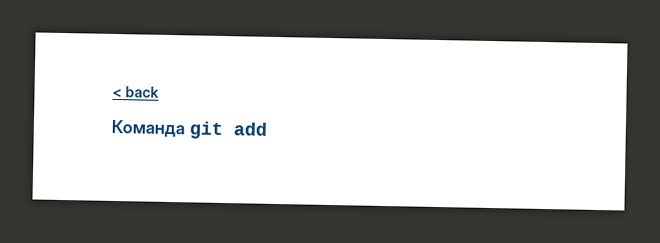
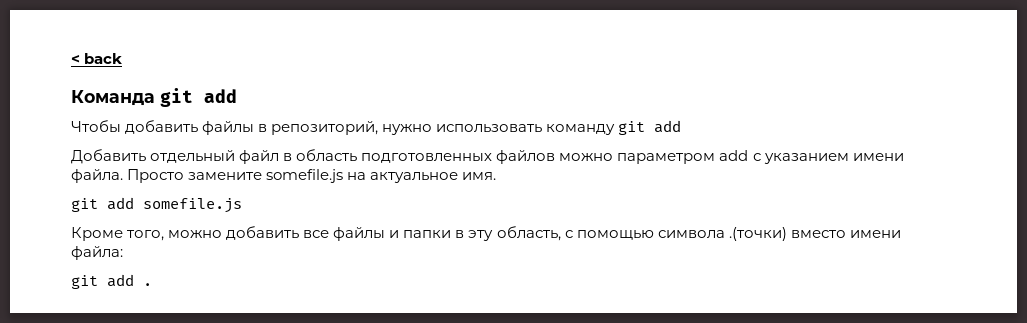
(267, 129) none -> [71,120,682,135] [71,149,904,164] [71,169,497,183] [71,197,242,213] [71,226,901,241] [71,246,123,260] [71,274,152,289] // Чтобы добавить файлы в репозиторий, нужно использовать команду git add // Добавить отдельный файл в область подготовленных файлов можно параметром add с указанием имени файла. Просто замените somefile.js на актуальное имя. // git add somefile.js // Кроме того, можно добавить все файлы и папки в эту область, с помощью символа .(точки) вместо имени файла: // git add .

